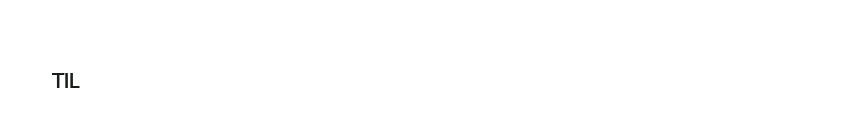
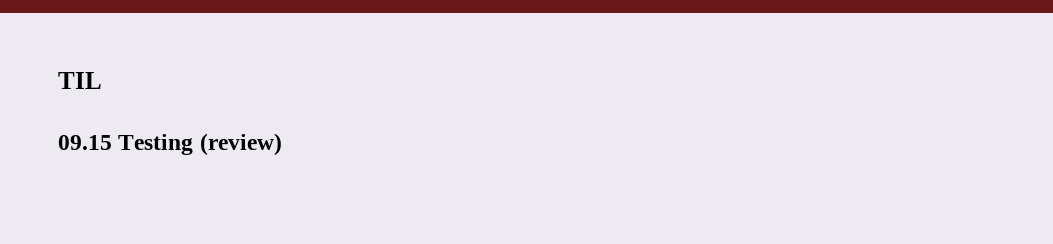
(80, 80) none -> [58,133,282,155] // 09.15 Testing (review)

